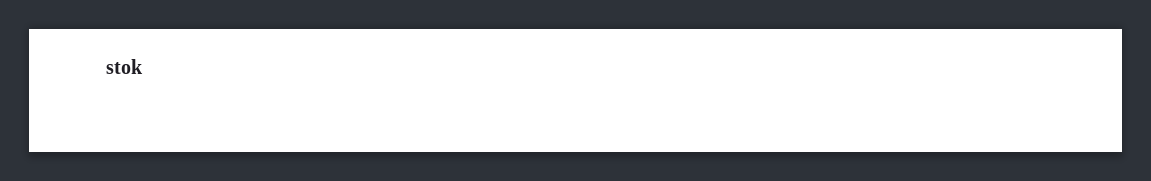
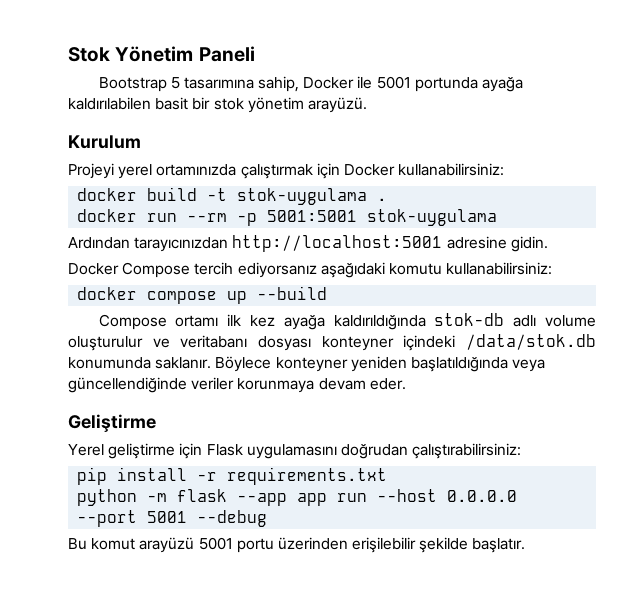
[106,59,143,74] stok -> [68,46,255,62] [98,76,523,92] [68,97,367,113] [68,135,141,149] [68,163,505,179] [77,187,388,205] [77,209,498,226] [68,235,548,252] [68,262,553,278] [77,286,328,304] [98,313,596,330] [68,334,596,351] [68,356,546,372] [68,377,406,393] [68,414,156,433] [68,443,522,459] [77,467,388,485] [77,489,518,506] [77,510,268,527] [68,537,526,553] Stok Yönetim Paneli // Bootstrap 5 tasarımına sahip, Docker ile 5001 portunda ayağa kaldırılabilen basit bir stok yönetim arayüzü. // Kurulum // Projeyi yerel ortamınızda çalıştırmak için Docker kullanabilirsiniz: // docker build -t stok-uygulama . // docker run --rm -p 5001:5001 stok-uygulama // Ardından tarayıcınızdan http://localhost:5001 adresine gidin. // Docker Compose tercih ediyorsanız aşağıdaki komutu kullanabilirsiniz: // docker compose up --build // Compose ortamı ilk kez ayağa kaldırıldığında stok-db adlı volume oluşturulur ve veritabanı dosyası konteyner içindeki /data/stok.db konumunda saklanır. Böylece konteyner yeniden başlatıldığında veya güncellendiğinde veriler korunmaya devam eder. // Geliştirme // Yerel geliştirme için Flask uygulamasını doğrudan çalıştırabilirsiniz: // pip install -r requirements.txt // python -m flask --app app run --host 0.0.0.0 --port 5001 --debug // Bu komut arayüzü 5001 portu üzerinden erişilebilir şekilde başlatır.

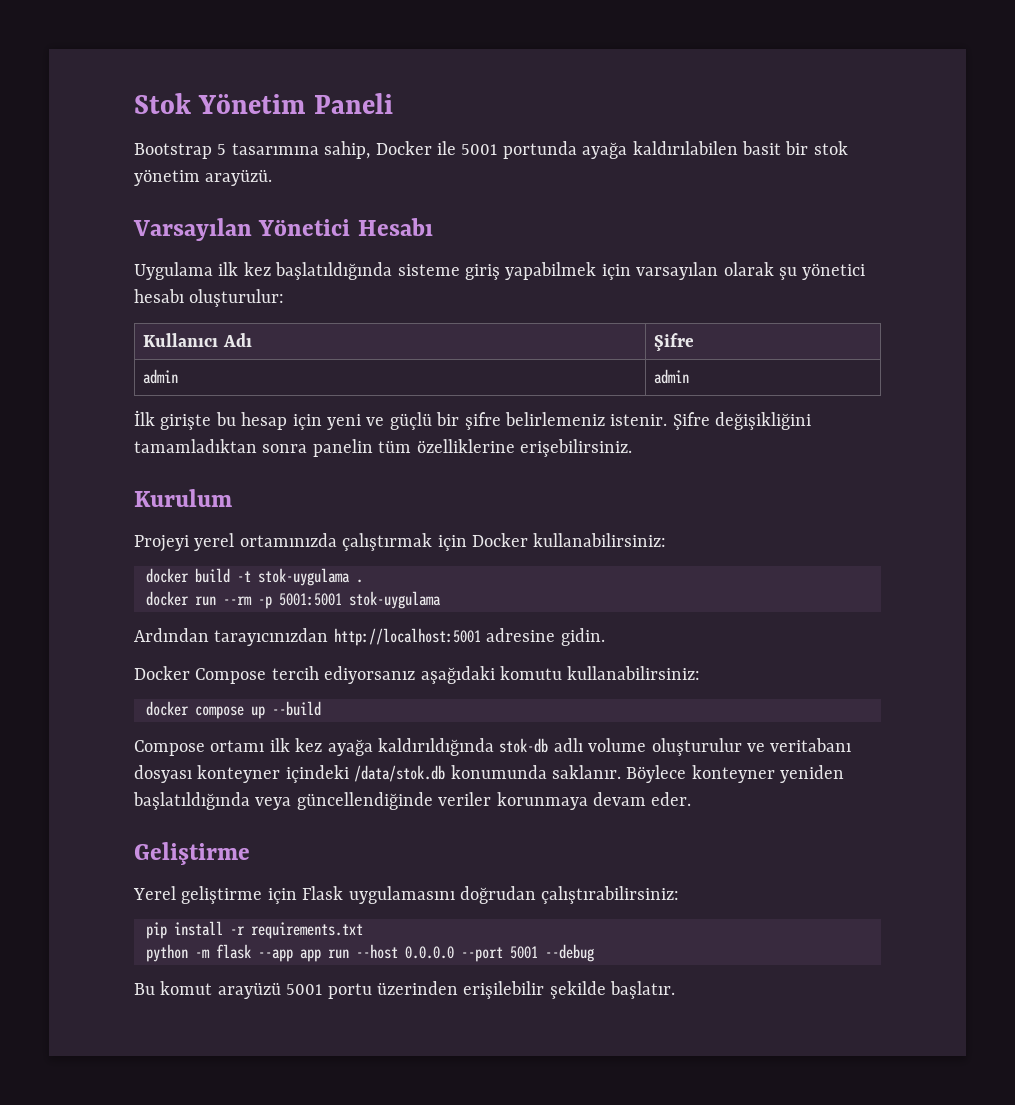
(367, 105) none -> [133,218,433,241] [134,262,866,280] [134,289,285,307] [143,333,252,347] [654,333,695,351] [143,369,179,384] [654,369,690,384] [134,410,812,430] [134,439,632,457] // Varsayılan Yönetici Hesabı // Uygulama ilk kez başlatıldığında sisteme giriş yapabilmek için varsayılan olarak şu yönetici hesabı oluşturulur: // Kullanıcı Adı | Şifre // admin | admin // İlk girişte bu hesap için yeni ve güçlü bir şifre belirlemeniz istenir. Şifre değişikliğini tamamladıktan sonra panelin tüm özelliklerine erişebilirsiniz.

